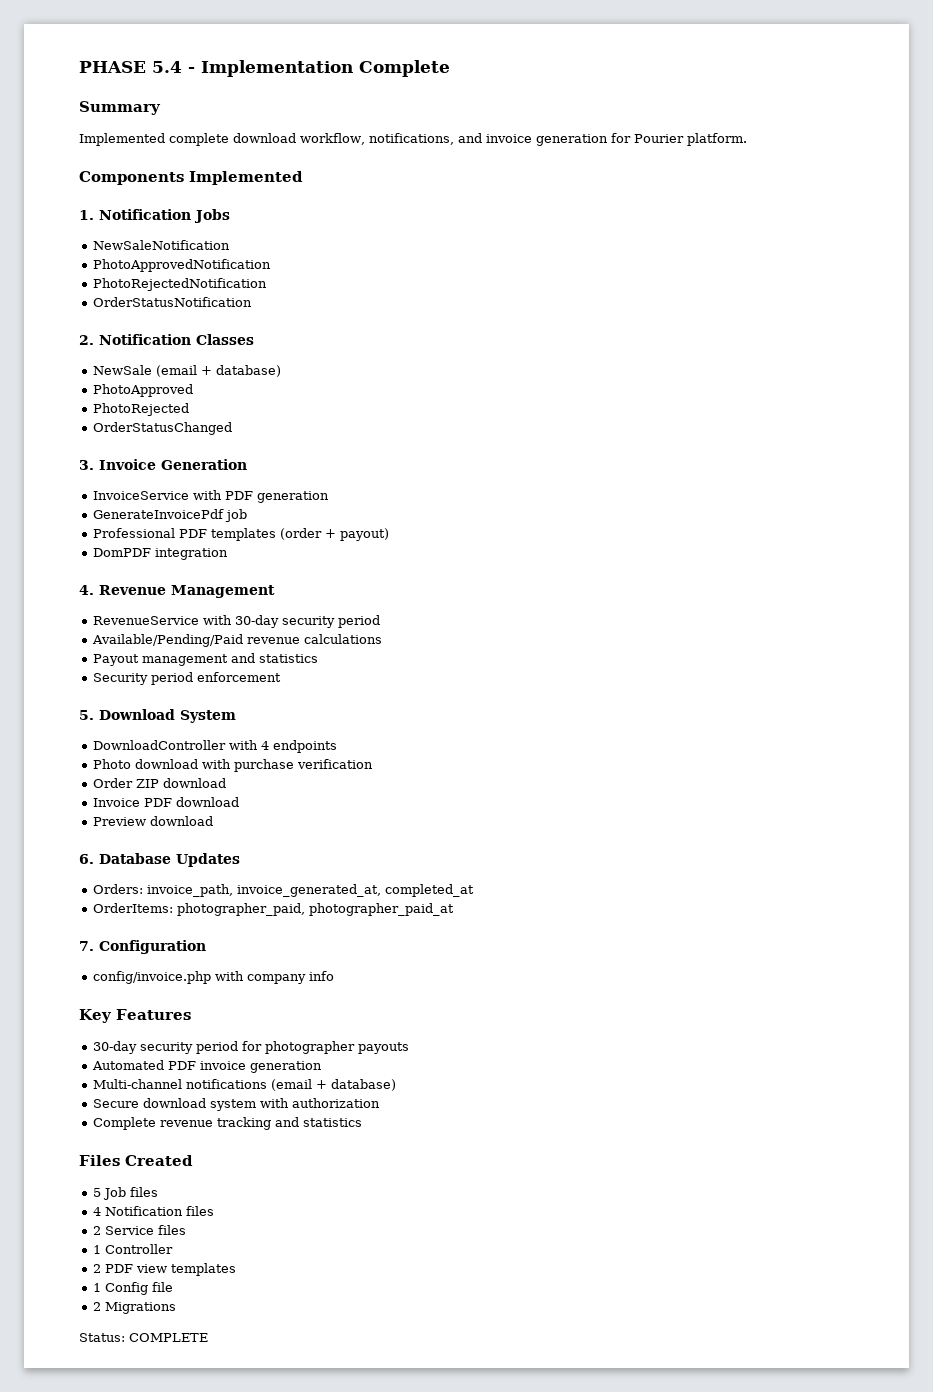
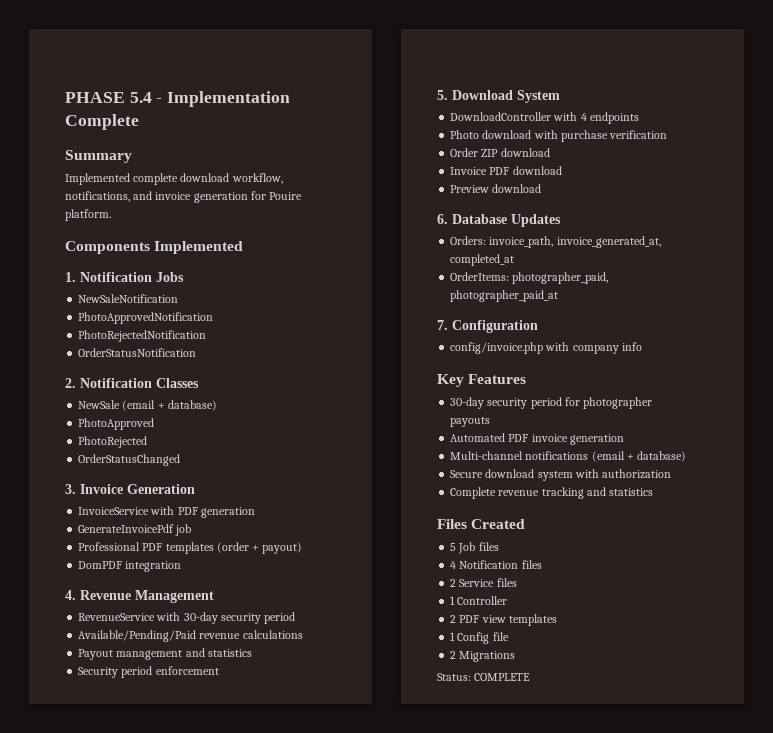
[633,134,684,143] Pourier -> [269,192,303,200] Pouire

